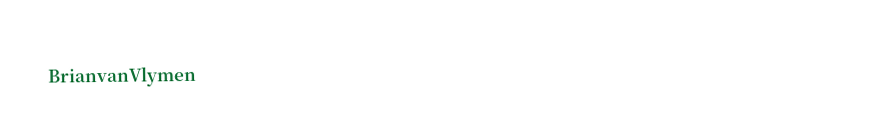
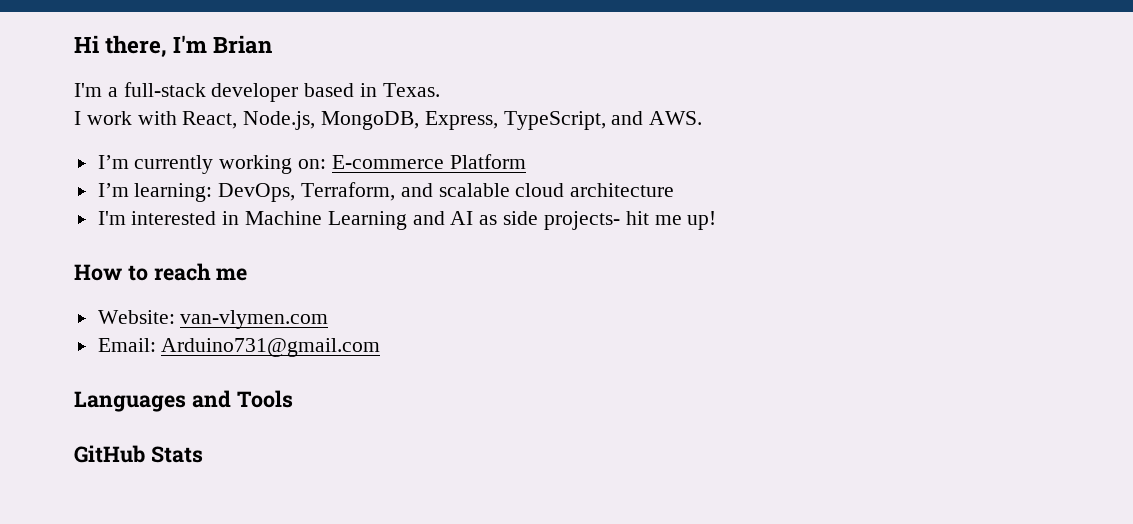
[47,65,197,88] BrianvanVlymen -> [74,35,273,57] [74,82,440,102] [74,111,703,130] [97,154,526,174] [97,182,675,202] [97,211,717,230] [74,263,248,281] [97,310,329,329] [97,338,381,357] [74,390,293,412] [74,445,203,463] Hi there, I'm Brian // I'm a full-stack developer based in Texas. // I work with React, Node.js, MongoDB, Express, TypeScript, and AWS. // I’m currently working on: E-commerce Platform // I’m learning: DevOps, Terraform, and scalable cloud architecture // I'm interested in Machine Learning and AI as side projects- hit me up! // How to reach me // Website: van-vlymen.com // Email: Arduino731@gmail.com // Languages and Tools // GitHub Stats

